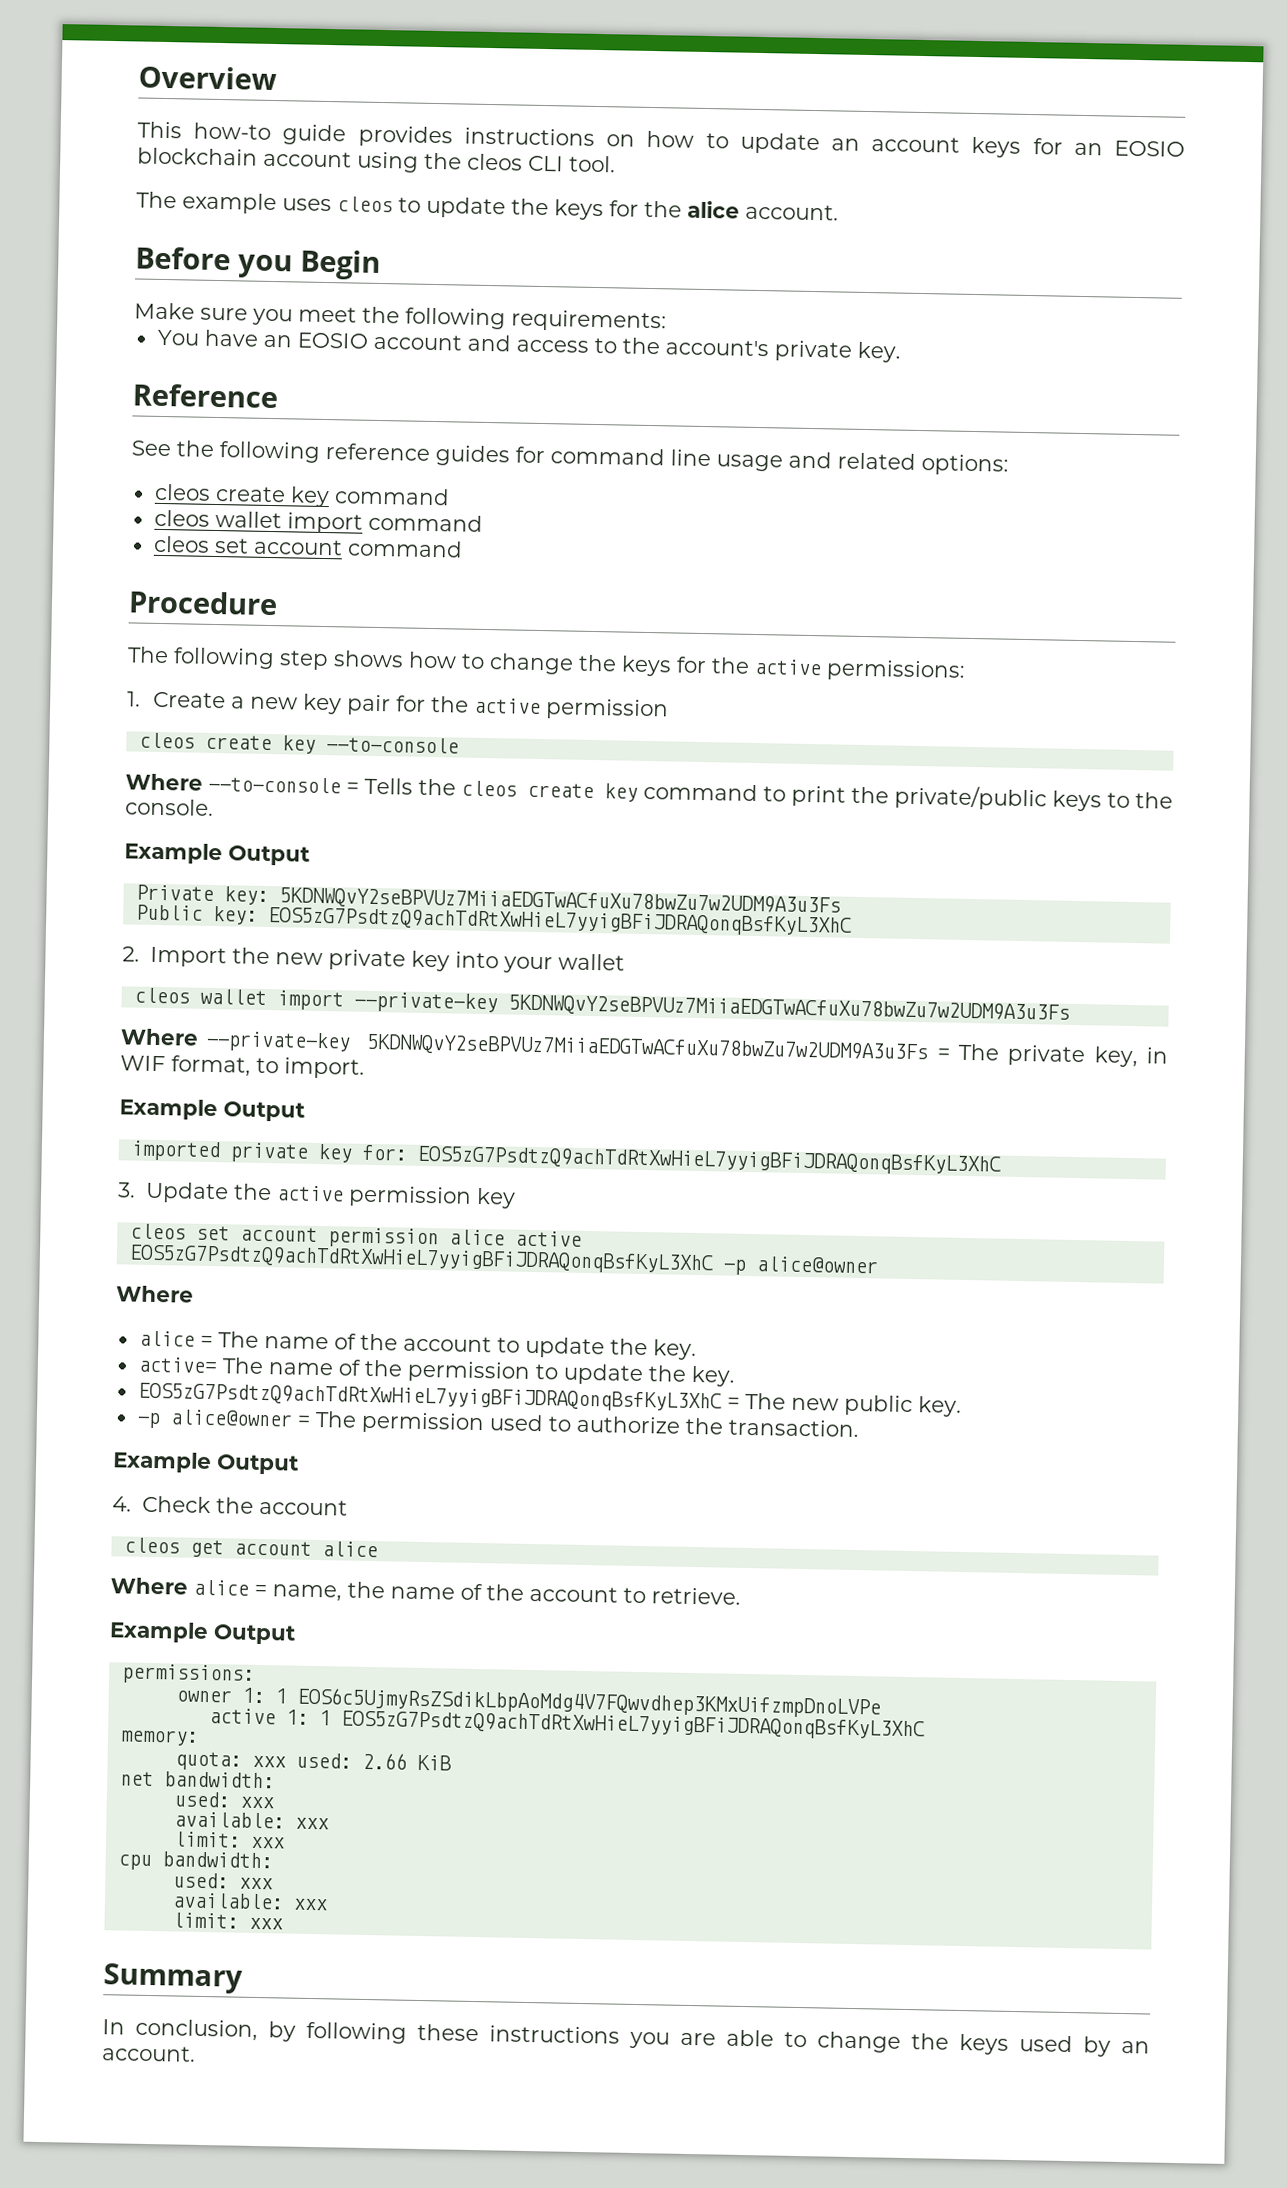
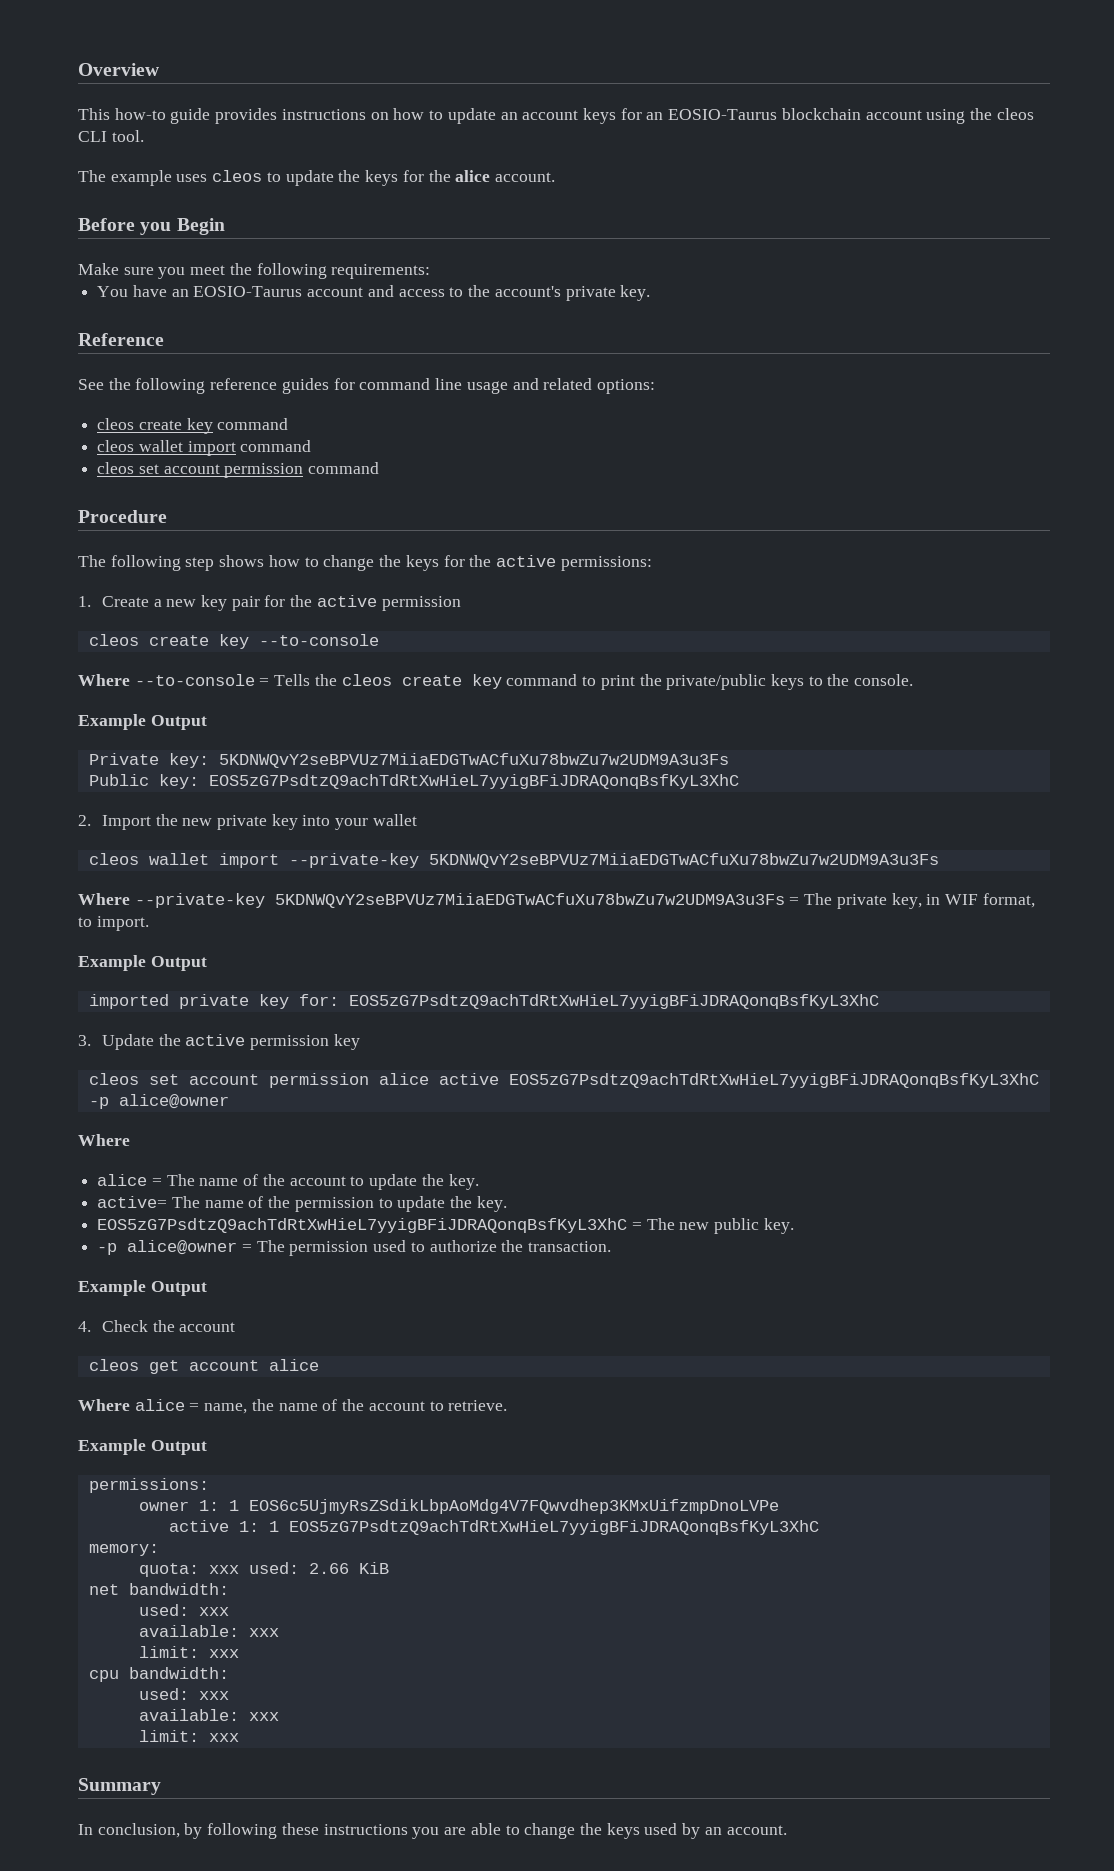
[1113,140,1185,157] EOSIO -> [668,109,778,120] EOSIO-Taurus
[296,332,369,349] EOSIO -> [193,286,303,297] EOSIO-Taurus
(343, 547) none -> [224,463,304,478] permission

